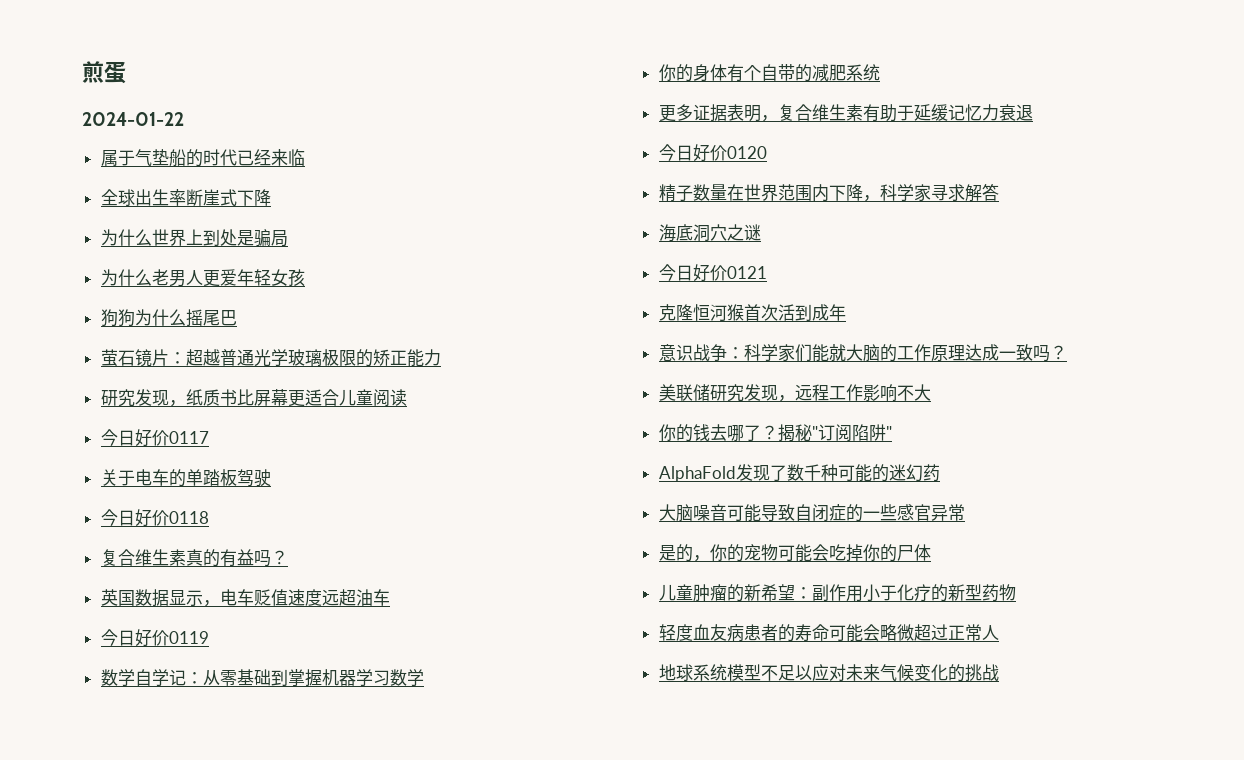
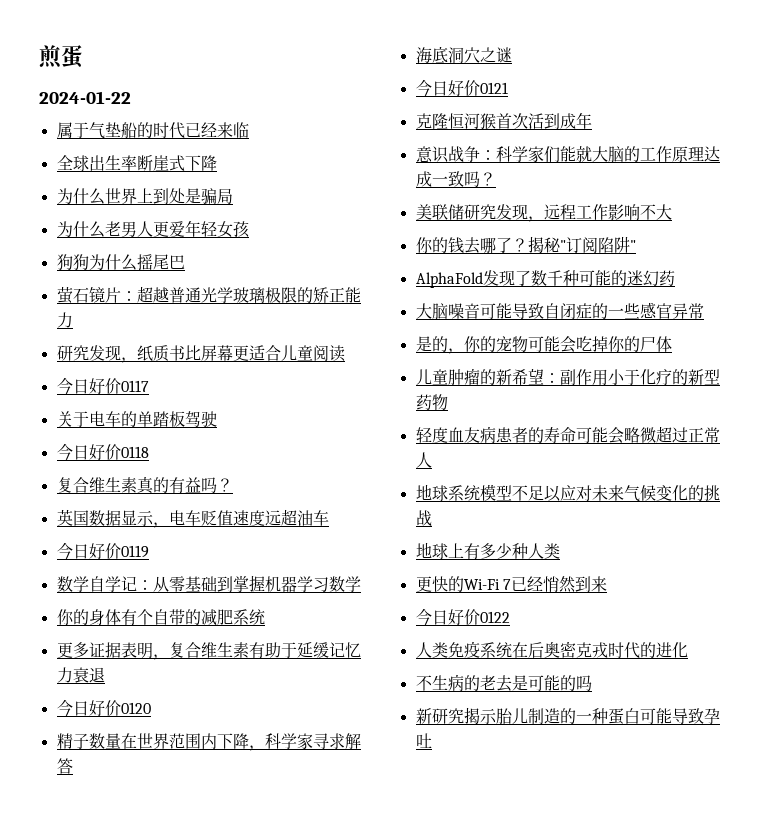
(999, 673) none -> [415,542,560,559] [415,576,607,593] [415,608,510,626] [415,641,688,659] [415,674,592,692] [415,707,720,725] [415,733,432,748] // 地球上有多少种人类 // 更快的Wi-Fi 7已经悄然到来 // 今日好价0122 // 人类免疫系统在后奥密克戎时代的进化 // 不生病的老去是可能的吗 // 新研究揭示胎儿制造的一种蛋白可能导致孕吐

